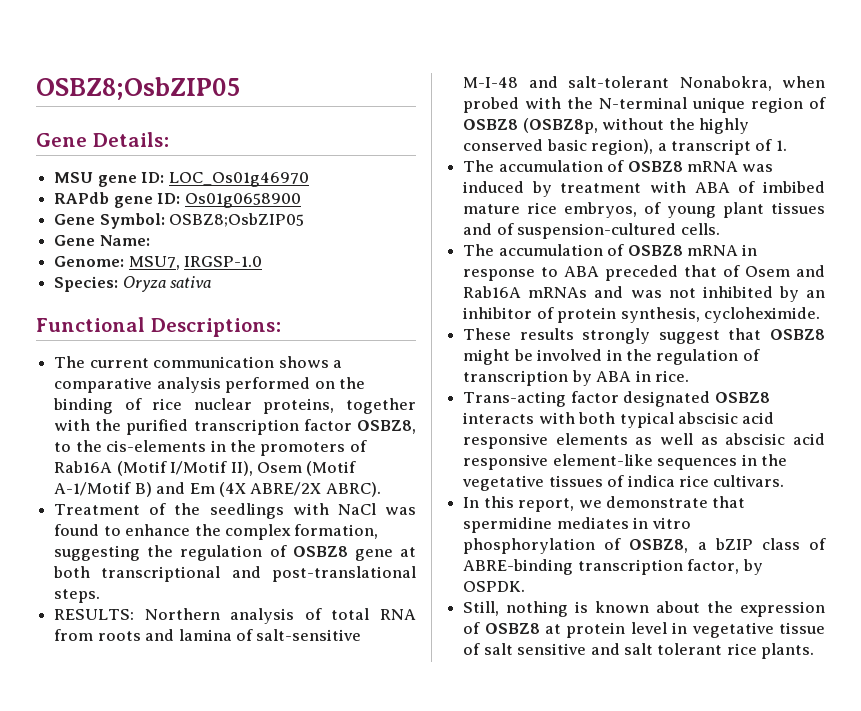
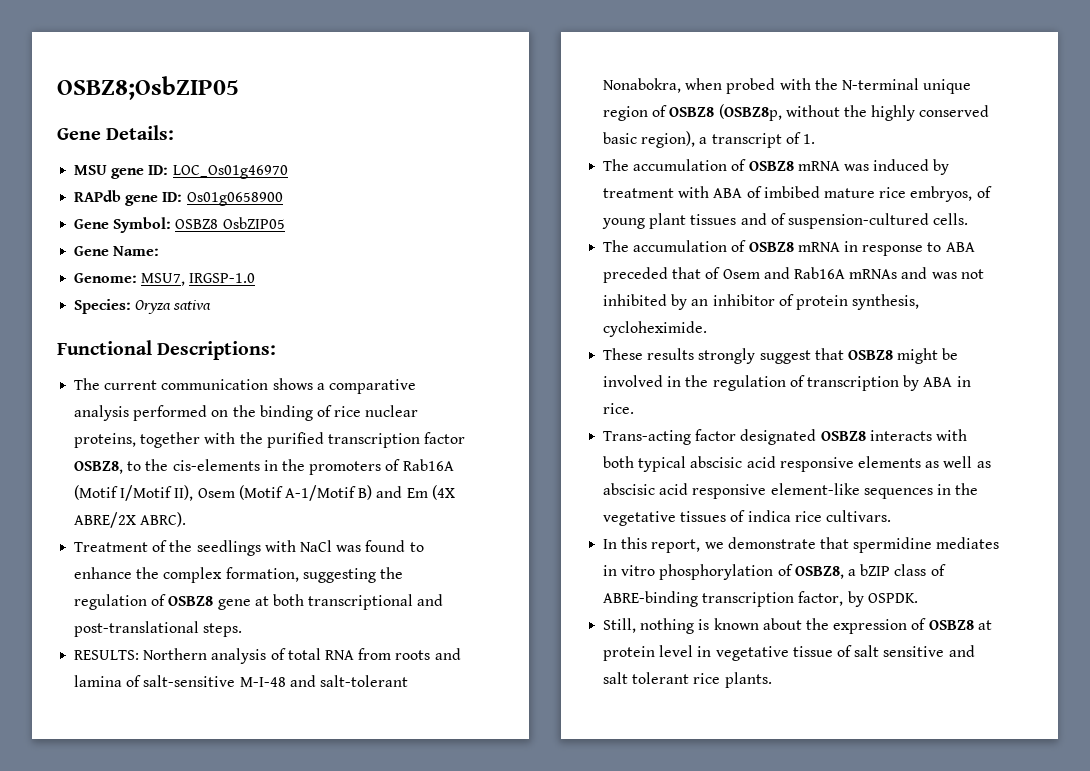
[169,213,305,227] OSBZ8;OsbZIP05 -> [175,217,285,229] OSBZ8 OsbZIP05

